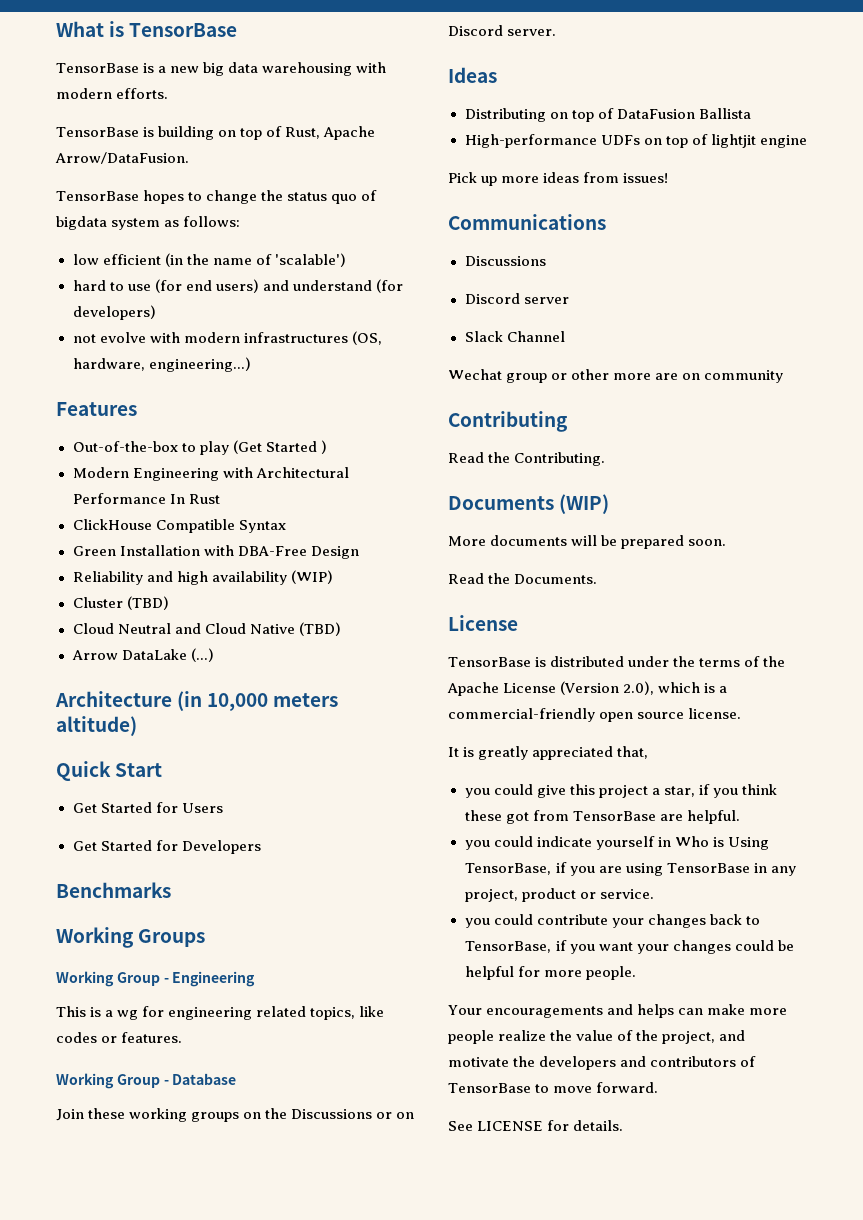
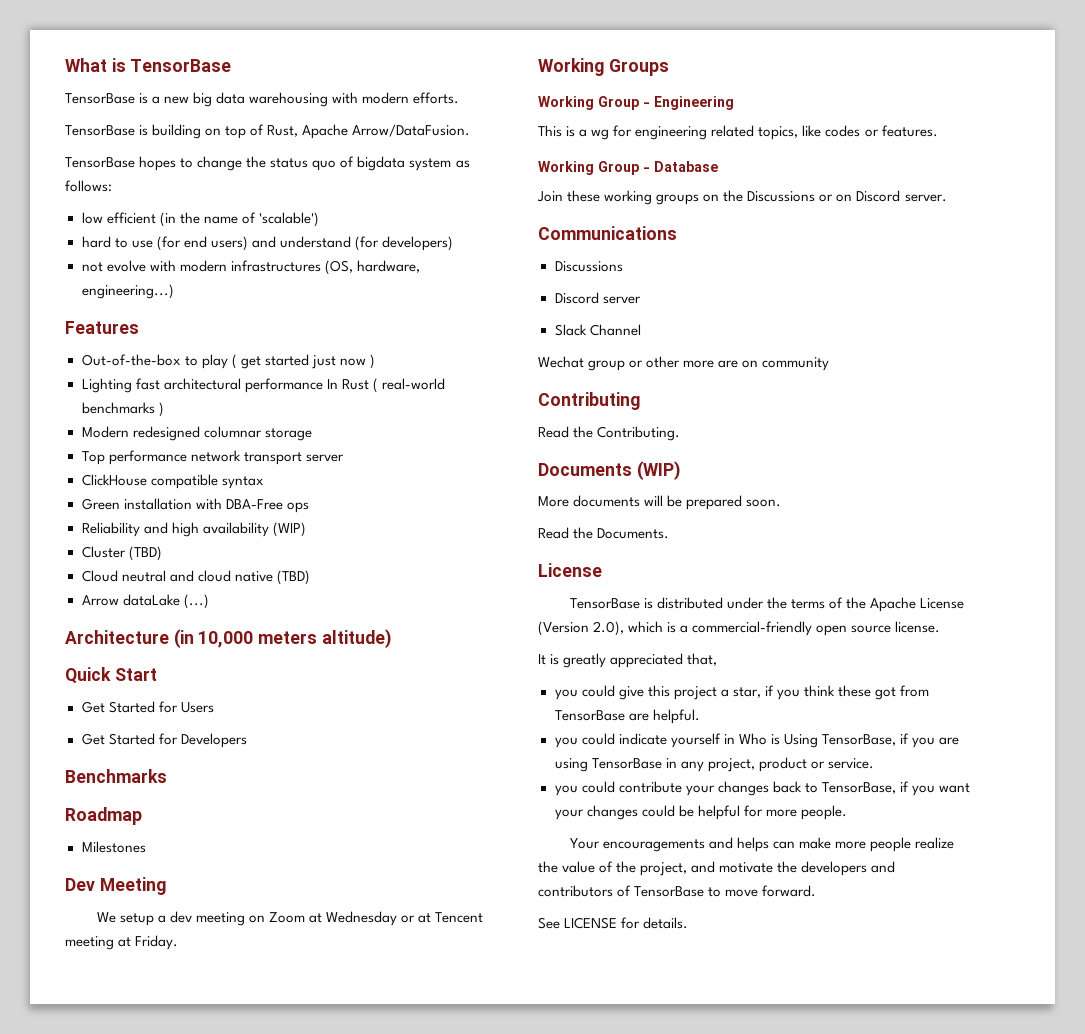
[232,440,327,454] [72,467,349,481] [72,493,220,504] (Get Started ) // Modern Engineering with Architectural Performance In Rust -> [231,354,375,369] [81,378,445,393] [81,402,164,417] [81,426,312,441] [81,450,344,465] ( get started just now ) // Lighting fast architectural performance In Rust ( real-world benchmarks ) // Modern redesigned columnar storage // Top performance network transport server
[155,519,286,533] Compatible Syntax -> [150,474,264,489] compatible syntax
[119,545,200,556] Installation -> [123,498,192,510] installation
[310,546,359,559] Design -> [286,502,309,513] ops
[117,623,295,634] Neutral and Cloud Native -> [121,570,273,582] neutral and cloud native
[121,649,187,660] DataLake -> [122,594,180,606] dataLake
(171, 890) none -> [65,807,142,825] [81,841,146,853] [65,877,166,895] [96,911,484,926] [65,935,179,950] // Roadmap // Milestones // Dev Meeting // We setup a dev meeting on Zoom at Wednesday or at Tencent meeting at Friday.
[448,67,497,83] [464,108,751,122] [464,134,807,148] [448,172,669,186] // Ideas // Distributing on top of DataFusion Ballista // High-performance UDFs on top of lightjit engine // Pick up more ideas from issues! -> (947, 198) none

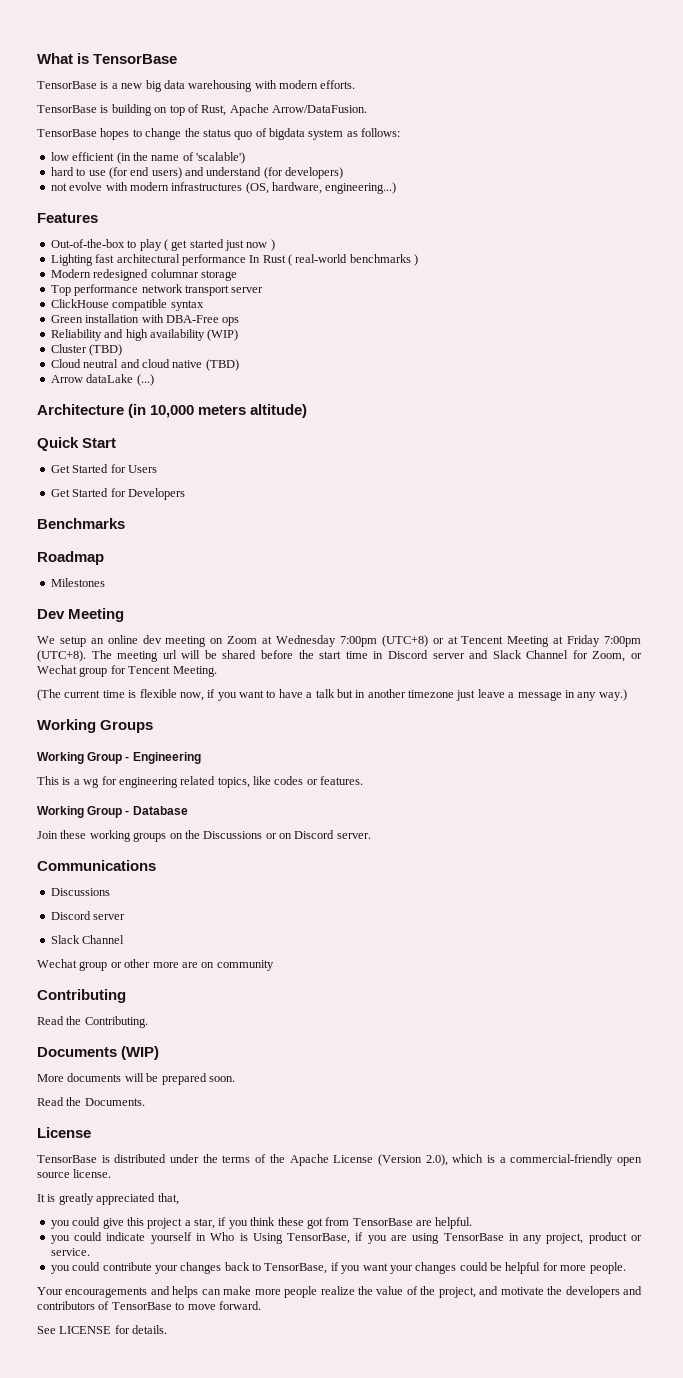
[157,915,166,923] a -> [90,635,138,644] an online
(398, 918) none -> [339,635,428,647] 7:00pm (UTC+8)
[65,935,179,950] meeting at Friday. -> [507,635,642,647] [37,650,642,662] [37,665,217,677] [37,689,627,701] Meeting at Friday 7:00pm (UTC+8). The meeting url will be shared before the start time in Discord server and Slack Channel for Zoom, or Wechat group for Tencent Meeting. // (The current time is flexible now, if you want to have a talk but in another timezone just leave a message in any way.)

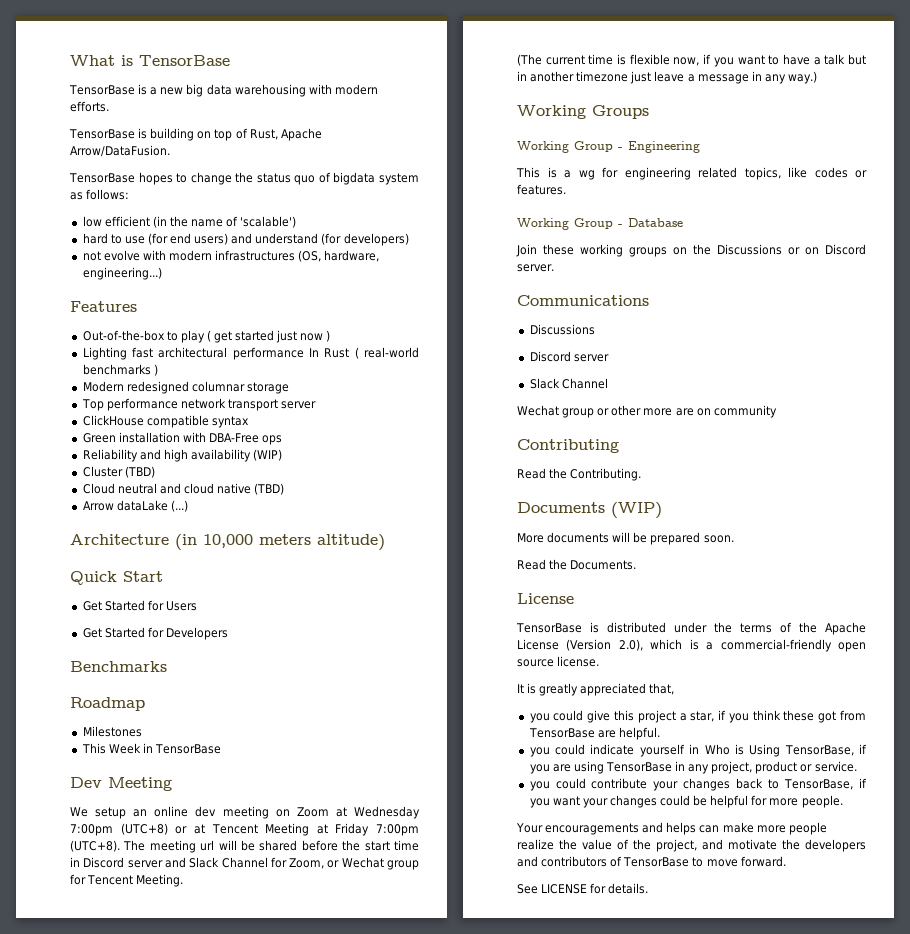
(105, 582) none -> [81,743,221,754] // This Week in TensorBase

